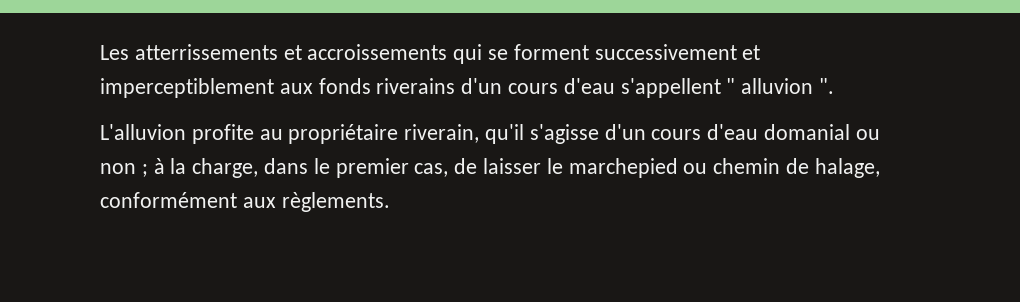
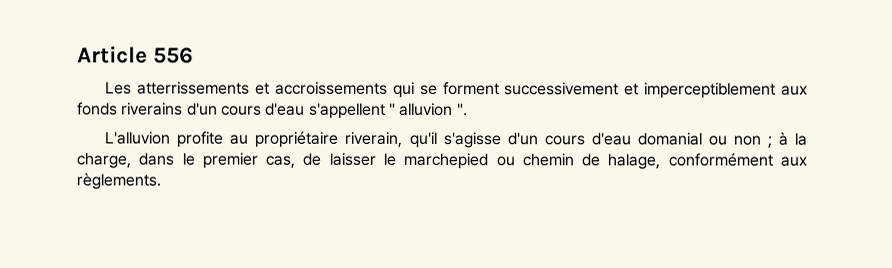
(100, 52) none -> [77,46,195,64] Article 556 //

